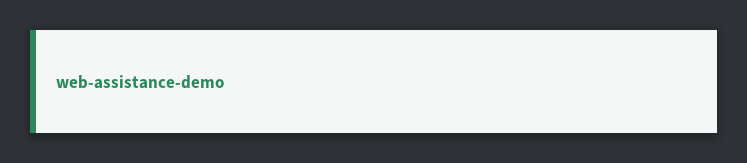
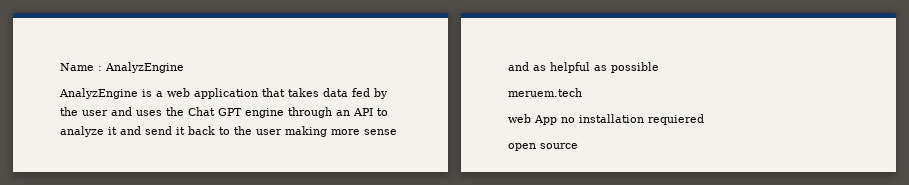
[56,75,224,89] web-assistance-demo -> [60,62,184,73] [59,88,388,99] [60,107,388,118] [60,126,397,137] [508,62,659,73] [508,88,582,97] [508,114,704,125] [508,143,578,151] Name : AnalyzEngine // AnalyzEngine is a web application that takes data fed by the user and uses the Chat GPT engine through an API to analyze it and send it back to the user making more sense and as helpful as possible // meruem.tech // web App no installation requiered // open source

